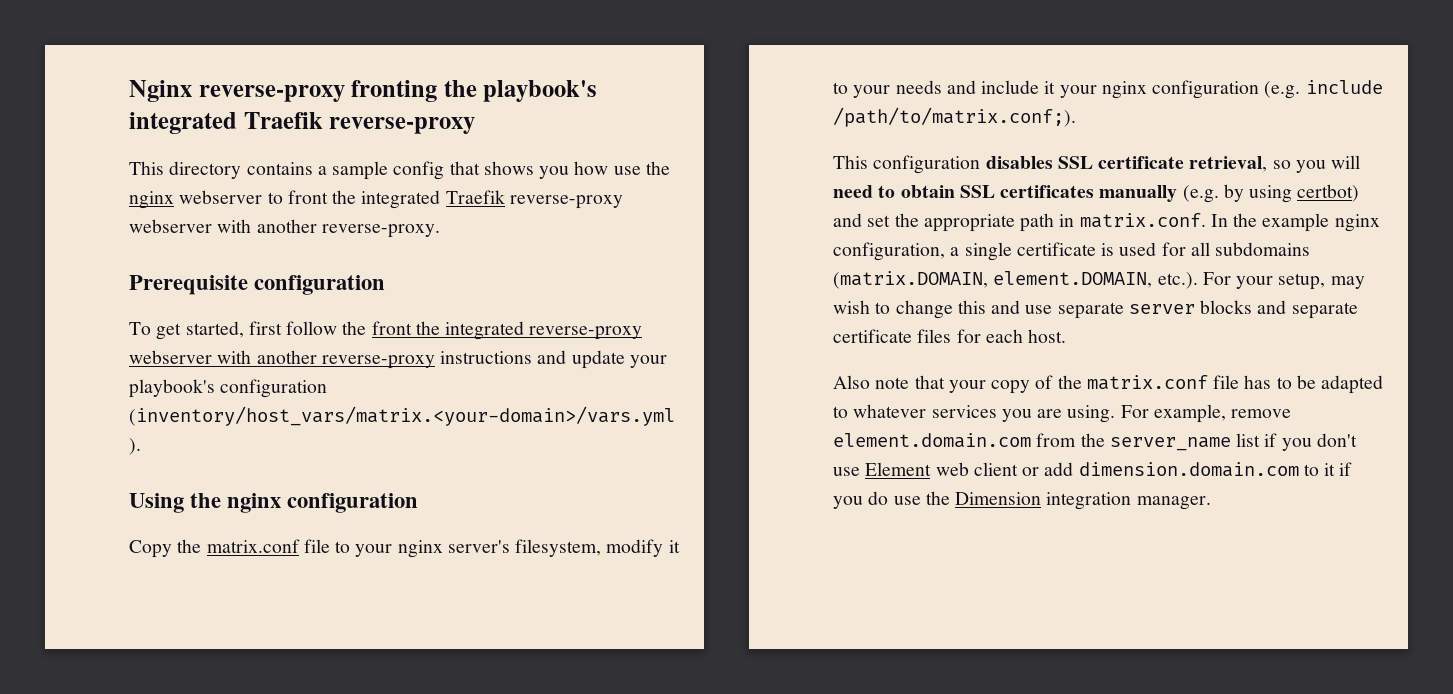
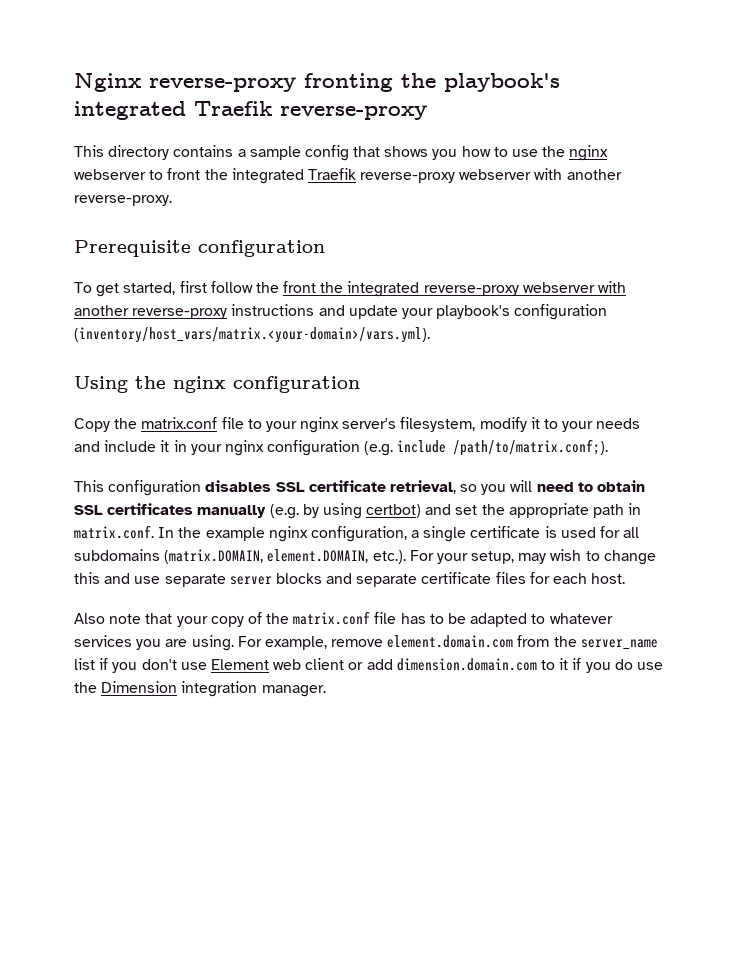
(609, 168) none -> [493,147,508,157] to
(1056, 87) none -> [173,440,187,452] in

